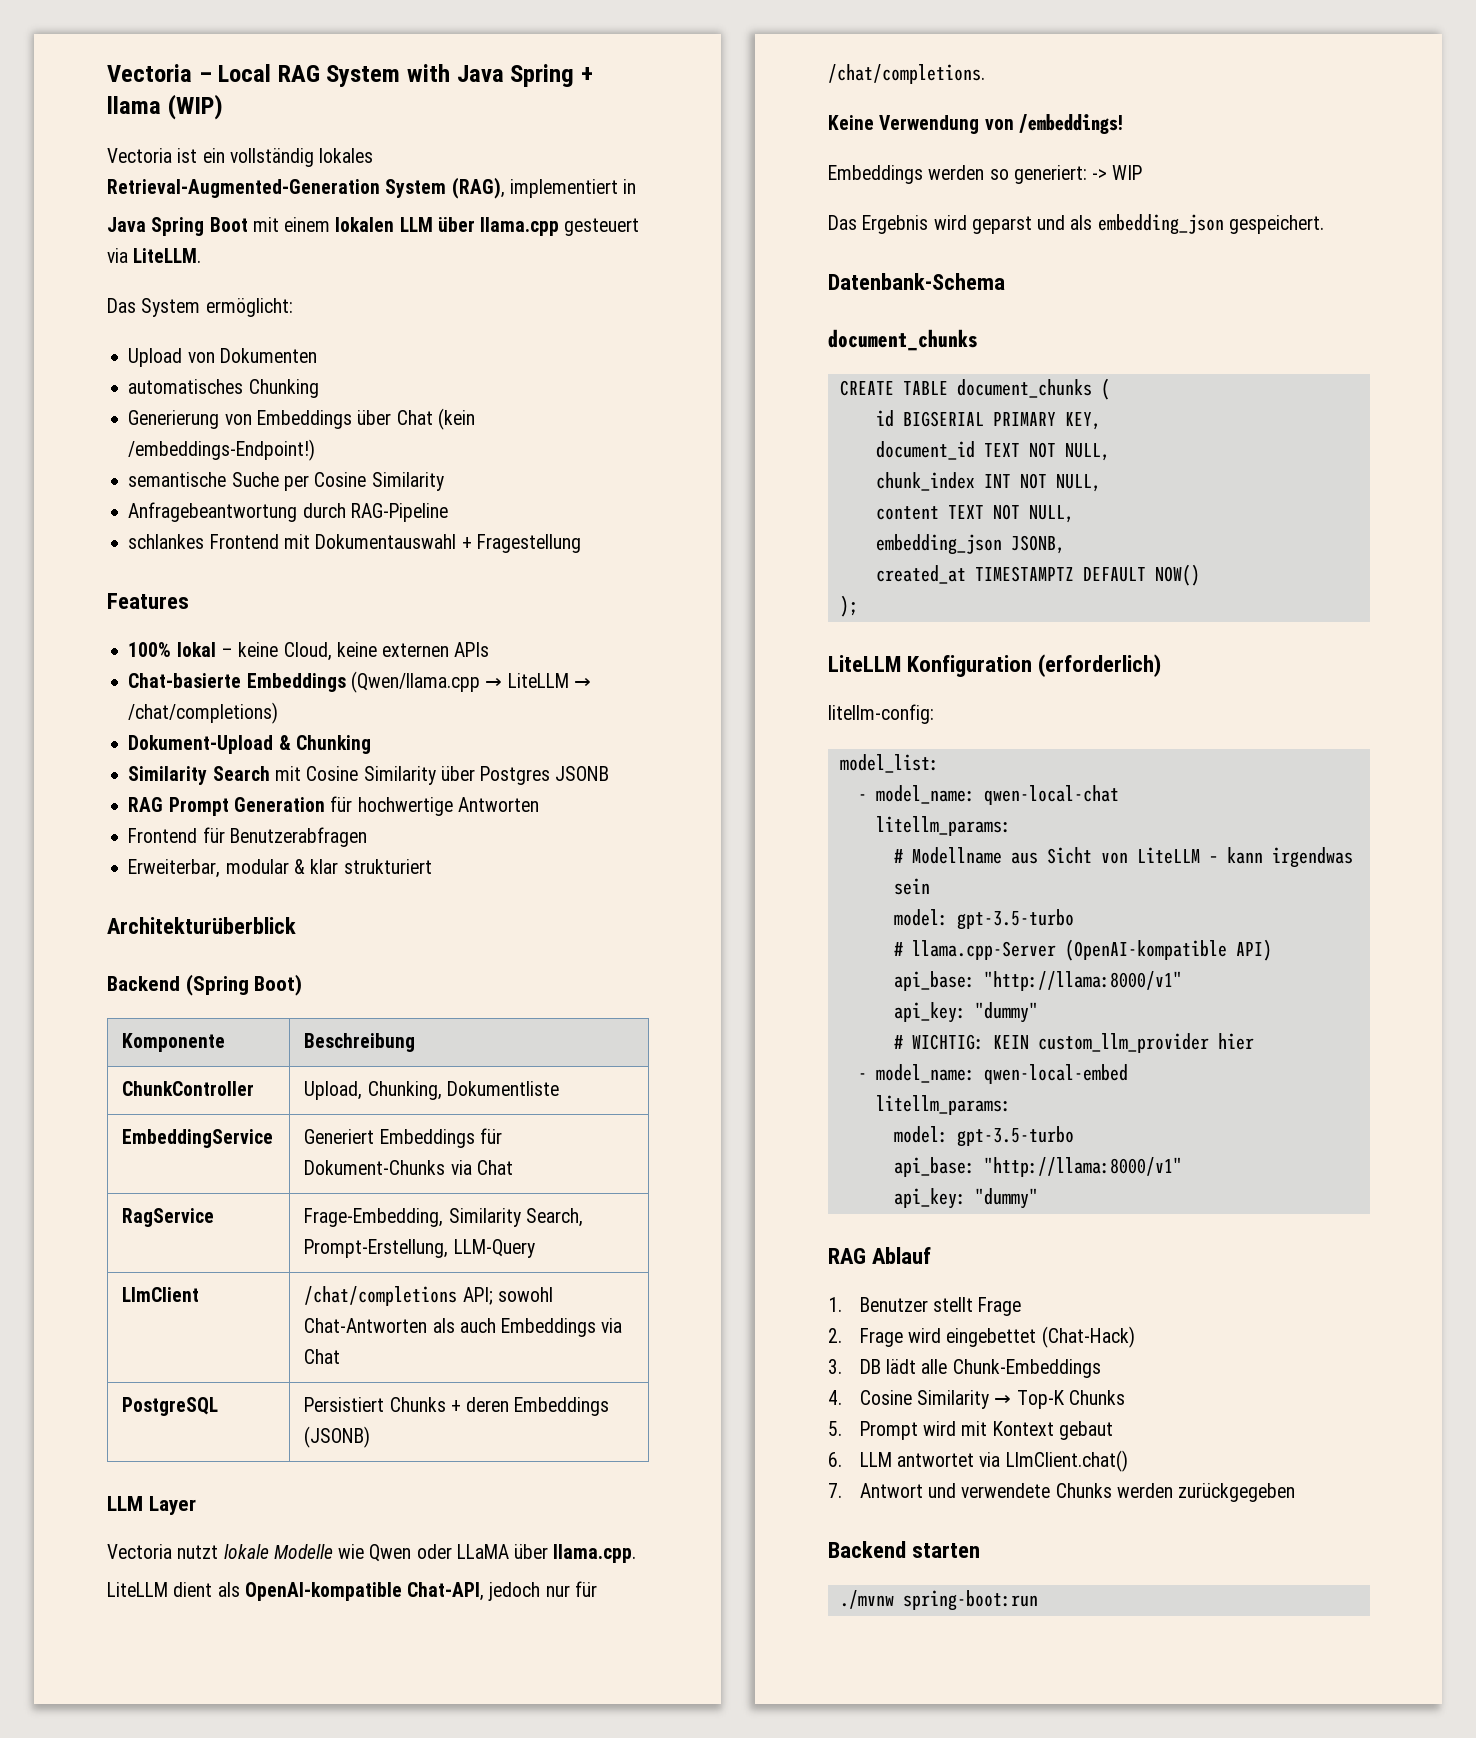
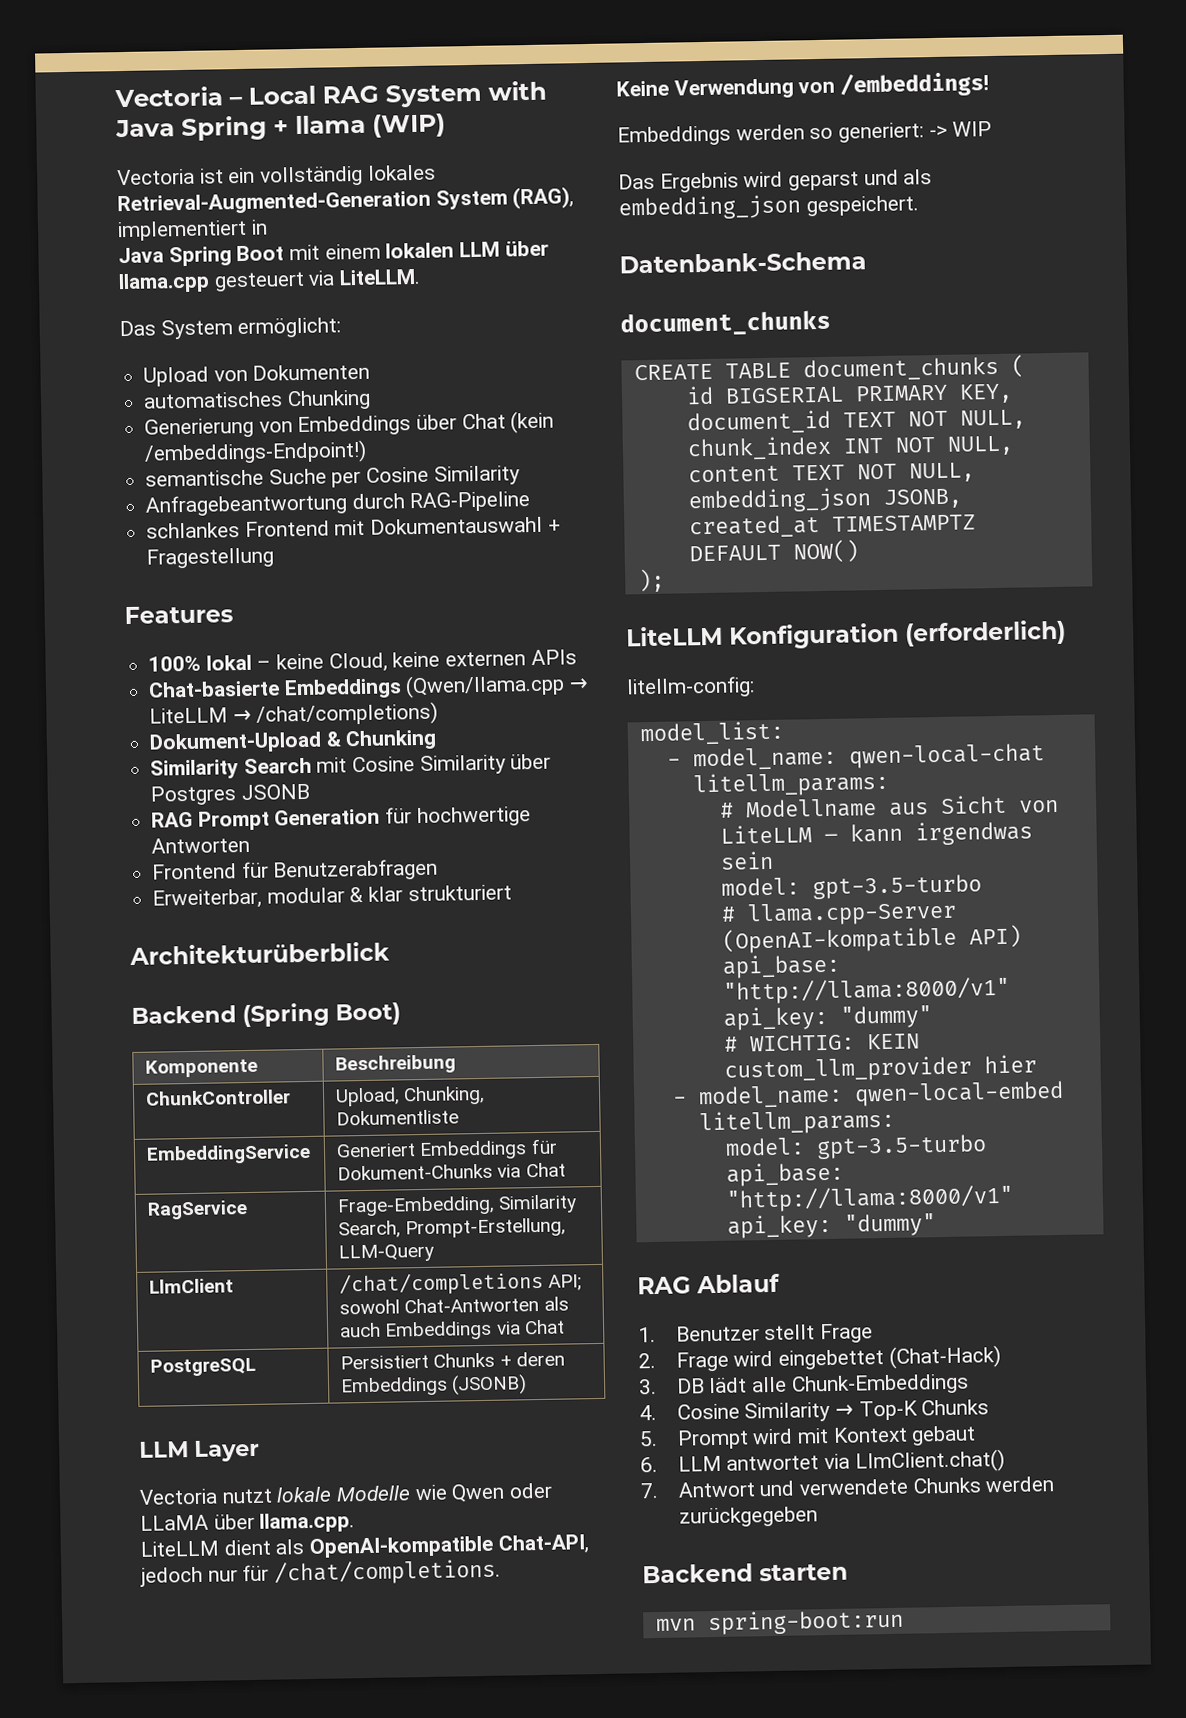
[839,1590,894,1609] ./mvnw -> [655,1618,696,1632] mvn

